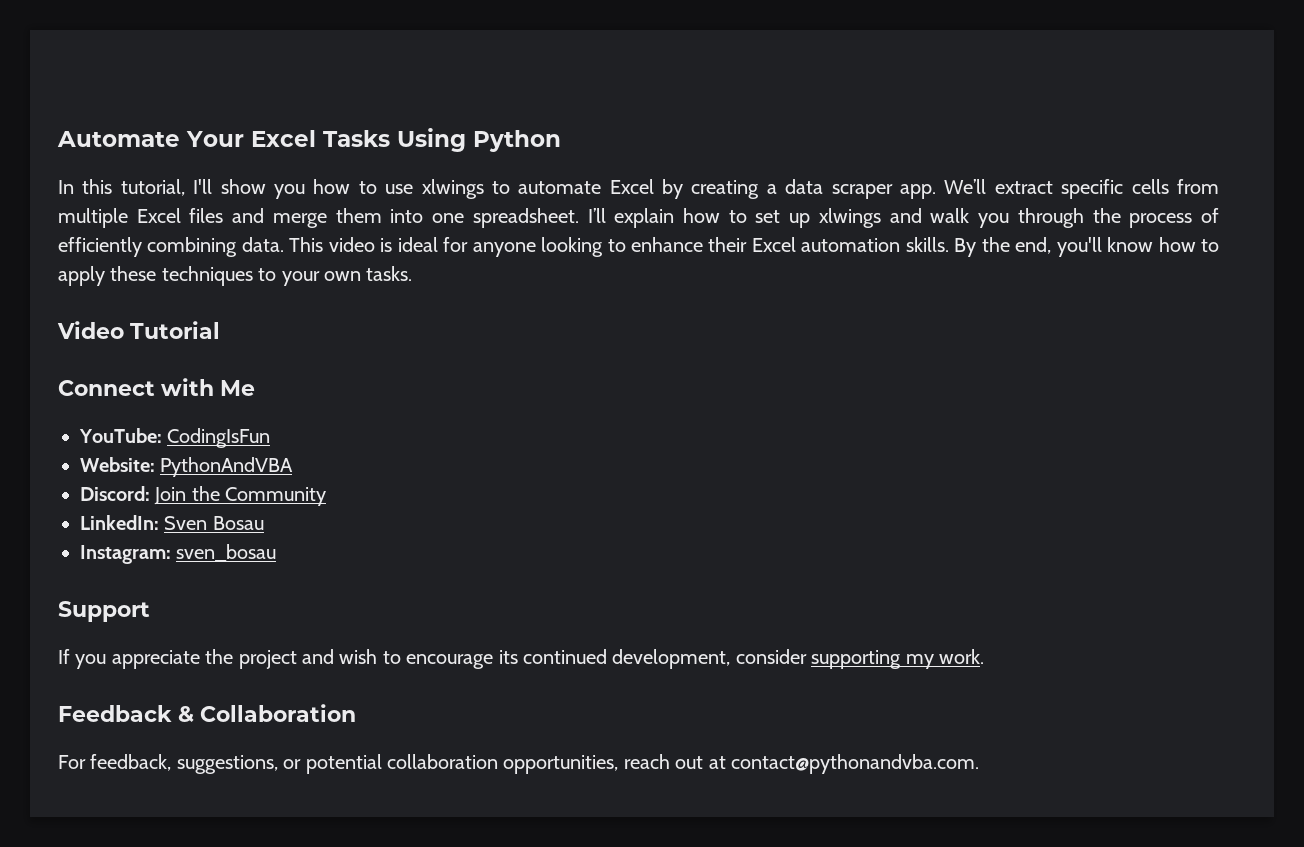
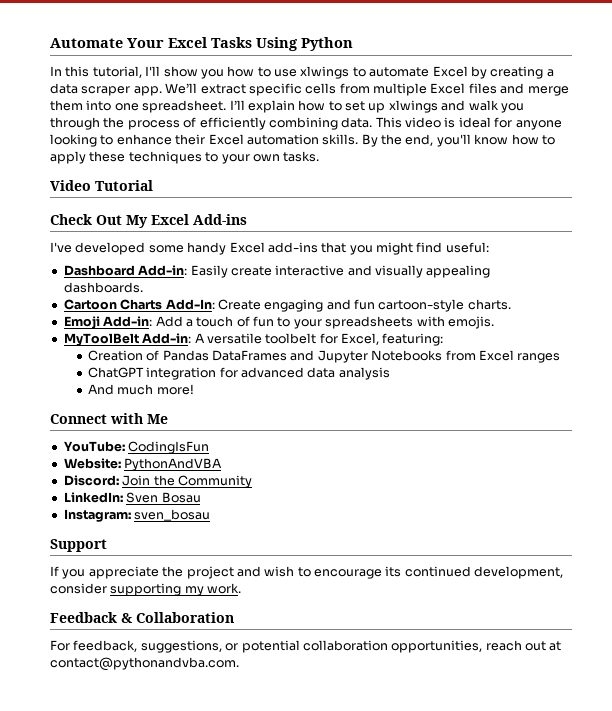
(220, 330) none -> [50,214,247,228] [50,242,489,255] [63,265,491,278] [63,282,143,293] [63,299,511,312] [63,316,494,329] [63,333,444,346] [87,350,561,363] [87,367,390,380] [87,384,194,395] // Check Out My Excel Add-ins // I've developed some handy Excel add-ins that you might find useful: // Dashboard Add-in: Easily create interactive and visually appealing dashboards. // Cartoon Charts Add-In: Create engaging and fun cartoon-style charts. // Emoji Add-in: Add a touch of fun to your spreadsheets with emojis. // MyToolBelt Add-in: A versatile toolbelt for Excel, featuring: // Creation of Pandas DataFrames and Jupyter Notebooks from Excel ranges // ChatGPT integration for advanced data analysis // And much more!

